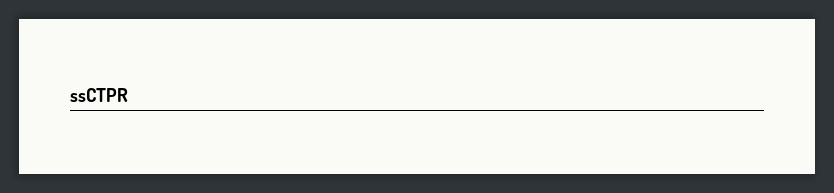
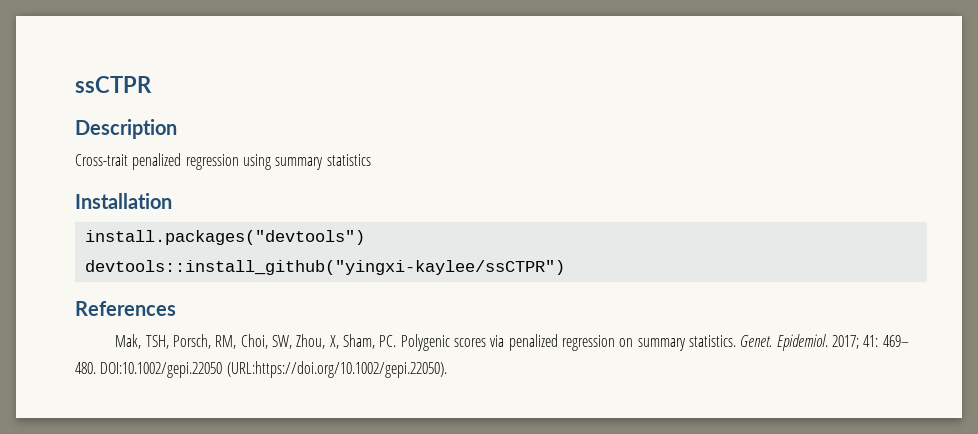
(128, 95) none -> [75,119,177,139] [75,153,371,170] [75,193,172,209] [84,230,365,245] [84,260,565,275] [75,301,176,316] [115,334,909,351] [75,361,447,378] // Description // Cross-trait penalized regression using summary statistics // Installation // install.packages("devtools") // devtools::install_github("yingxi-kaylee/ssCTPR") // References // Mak, TSH, Porsch, RM, Choi, SW, Zhou, X, Sham, PC. Polygenic scores via penalized regression on summary statistics. Genet. Epidemiol. 2017; 41: 469– 480. DOI:10.1002/gepi.22050 (URL:https://doi.org/10.1002/gepi.22050).

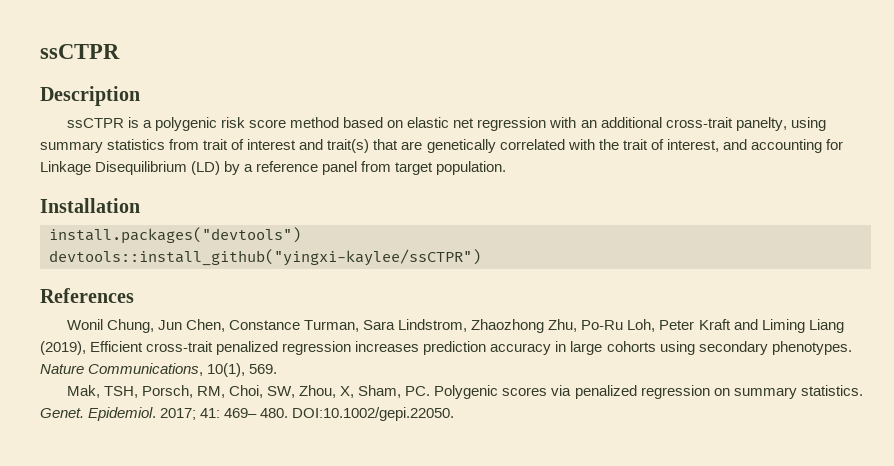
[75,153,371,170] [75,193,172,209] [84,230,365,245] [84,260,565,275] [75,301,176,316] Cross-trait penalized regression using summary statistics // Installation // install.packages("devtools") // devtools::install_github("yingxi-kaylee/ssCTPR") // References -> [66,117,826,131] [40,139,843,153] [40,161,507,175] [40,198,140,213] [49,227,301,244] [49,249,481,266] [40,288,134,303] [66,319,844,333] [40,341,852,355] [40,363,278,377] ssCTPR is a polygenic risk score method based on elastic net regression with an additional cross-trait panelty, using summary statistics from trait of interest and trait(s) that are genetically correlated with the trait of interest, and accounting for Linkage Disequilibrium (LD) by a reference panel from target population. // Installation // install.packages("devtools") // devtools::install_github("yingxi-kaylee/ssCTPR") // References // Wonil Chung, Jun Chen, Constance Turman, Sara Lindstrom, Zhaozhong Zhu, Po-Ru Loh, Peter Kraft and Liming Liang (2019), Efficient cross-trait penalized regression increases prediction accuracy in large cohorts using secondary phenotypes. Nature Communications, 10(1), 569.
[100,361,447,378] DOI:10.1002/gepi.22050 (URL:https://doi.org/10.1002/gepi.22050). -> [292,407,455,421] DOI:10.1002/gepi.22050.

